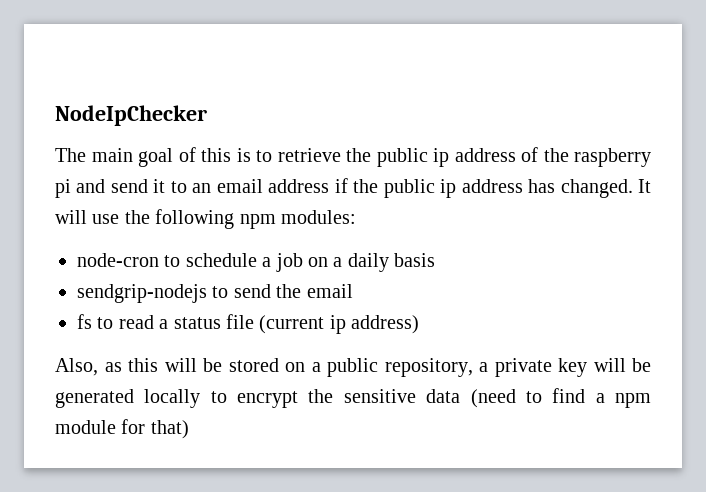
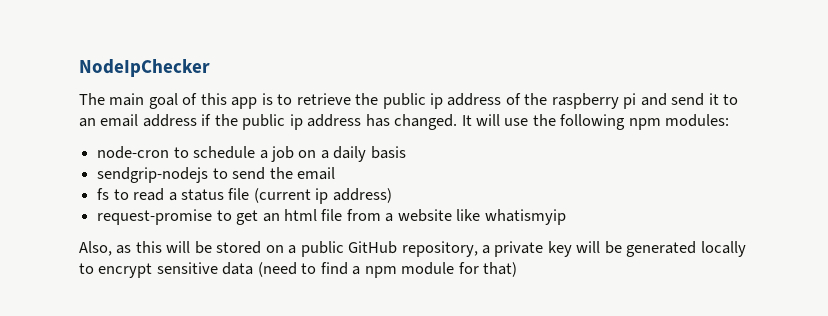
(231, 155) none -> [231,97,258,109] app
(420, 324) none -> [97,209,566,225] // request-promise to get an html file from a website like whatismyip
(378, 367) none -> [348,241,398,254] GitHub
[308,389,334,403] the -> (153, 270) none

